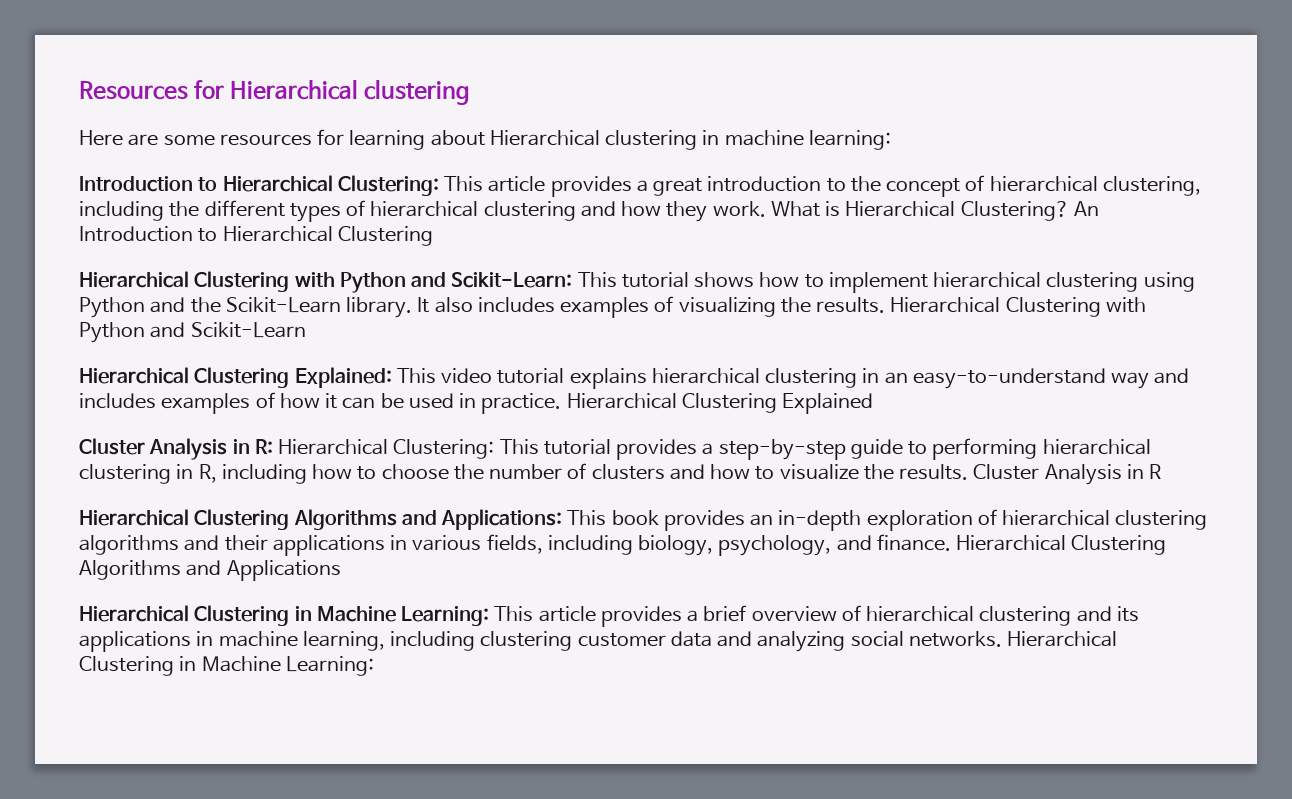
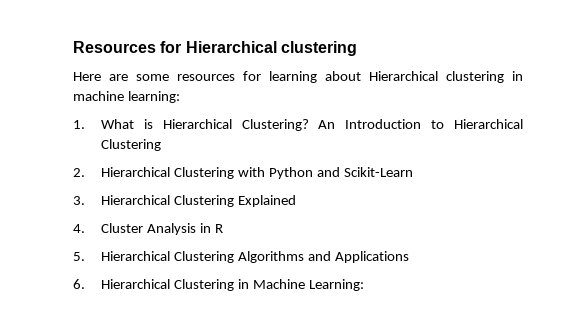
[79,175,1201,197] [79,200,766,222] Introduction to Hierarchical Clustering: This article provides a great introduction to the concept of hierarchical clustering, including the different types of hierarchical clustering and how they work. -> [73,120,85,129] 1.
[79,271,1195,293] [79,296,886,318] Hierarchical Clustering with Python and Scikit-Learn: This tutorial shows how to implement hierarchical clustering using Python and the Scikit-Learn library. It also includes examples of visualizing the results. -> [73,168,85,177] 2.
[79,367,1190,389] [79,392,874,414] [79,438,1151,460] [79,463,1162,485] [79,509,1208,531] [79,534,951,556] Hierarchical Clustering Explained: This video tutorial explains hierarchical clustering in an easy-to-understand way and includes examples of how it can be used in practice. Hierarchical Clustering Explained // Cluster Analysis in R: Hierarchical Clustering: This tutorial provides a step-by-step guide to performing hierarchical clustering in R, including how to choose the number of clusters and how to visualize the results. Cluster Analysis in R // Hierarchical Clustering Algorithms and Applications: This book provides an in-depth exploration of hierarchical clustering algorithms and their applications in various fields, including biology, psychology, and finance. -> [73,195,296,207] [73,223,223,235] [73,252,85,261] 3. Hierarchical Clustering Explained // 4. Cluster Analysis in R // 5.
[79,605,1139,627] [79,631,1118,652] [79,656,374,676] Hierarchical Clustering in Machine Learning: This article provides a brief overview of hierarchical clustering and its applications in machine learning, including clustering customer data and analyzing social networks. Hierarchical Clustering in Machine Learning: -> [73,279,364,291] 6. Hierarchical Clustering in Machine Learning:

